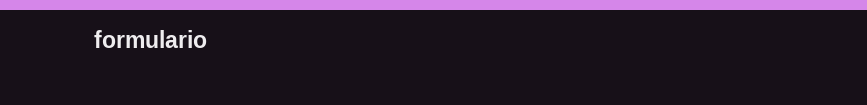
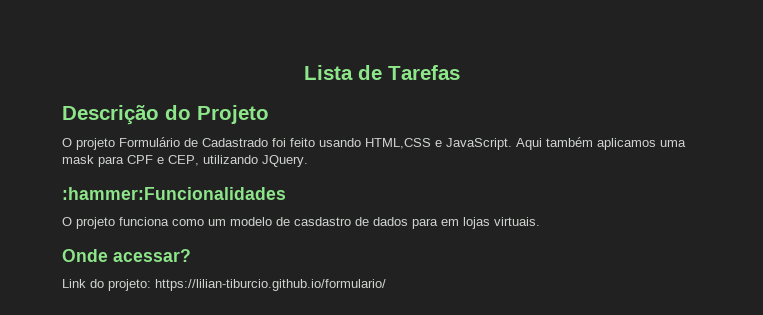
[94,30,207,48] formulario -> [303,65,460,80] [62,105,269,125] [62,137,686,150] [62,155,308,167] [62,187,286,200] [62,217,540,229] [62,249,191,262] [62,279,386,291] Lista de Tarefas // Descrição do Projeto // O projeto Formulário de Cadastrado foi feito usando HTML,CSS e JavaScript. Aqui também aplicamos uma mask para CPF e CEP, utilizando JQuery. // :hammer:Funcionalidades // O projeto funciona como um modelo de casdastro de dados para em lojas virtuais. // Onde acessar? // Link do projeto: https://lilian-tiburcio.github.io/formulario/

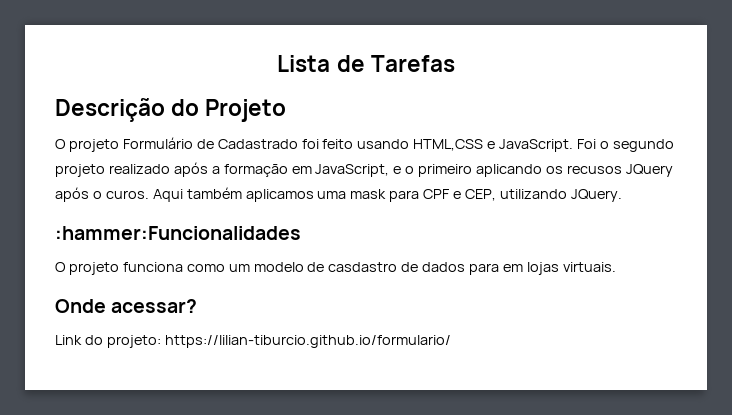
(512, 144) none -> [577,139,674,152] [55,162,673,177] [55,187,149,202] Foi o segundo projeto realizado após a formação em JavaScript, e o primeiro aplicando os recusos JQuery após o curos.

